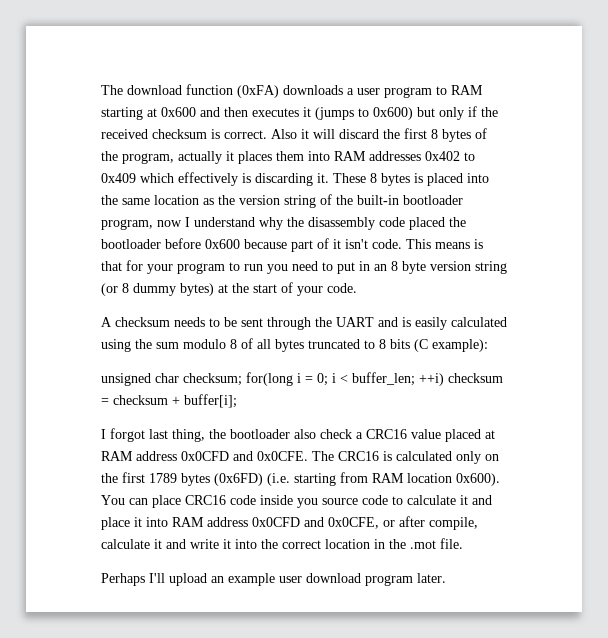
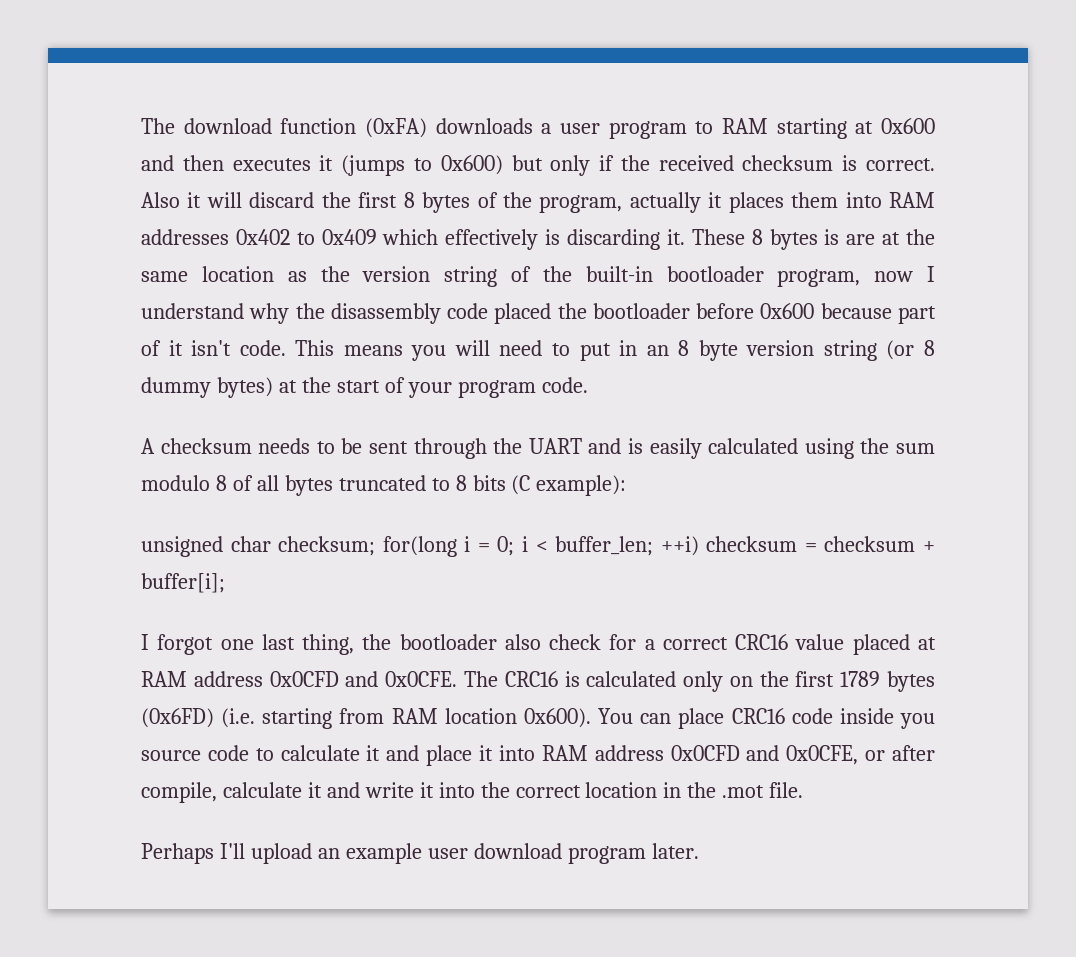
[427,173,489,186] placed into -> [846,232,901,245] are at
[474,239,483,249] [101,260,288,274] is that for your program to run you -> [411,340,490,361] you will
(323, 291) none -> [457,380,536,398] program
(145, 435) none -> [220,639,254,650] one
[356,432,363,439] a -> [609,634,728,650] for a correct

